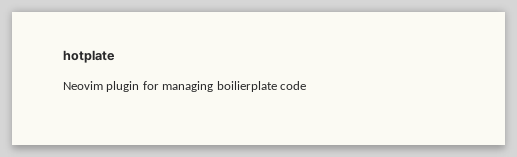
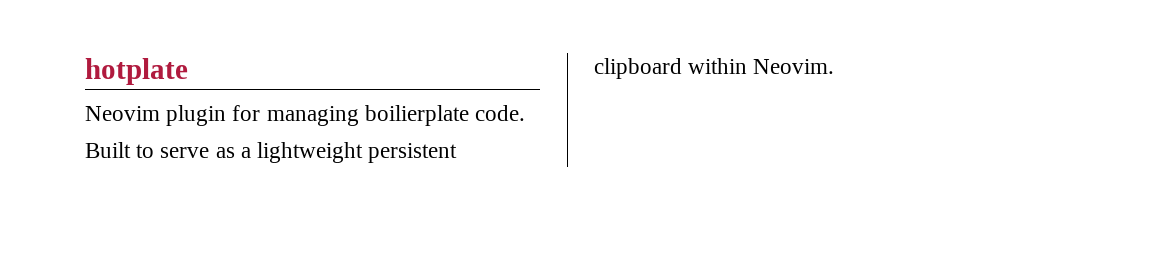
[279,81,306,90] code -> [475,105,526,121] [85,142,458,163] [594,58,835,79] code. // Built to serve as a lightweight persistent clipboard within Neovim.

